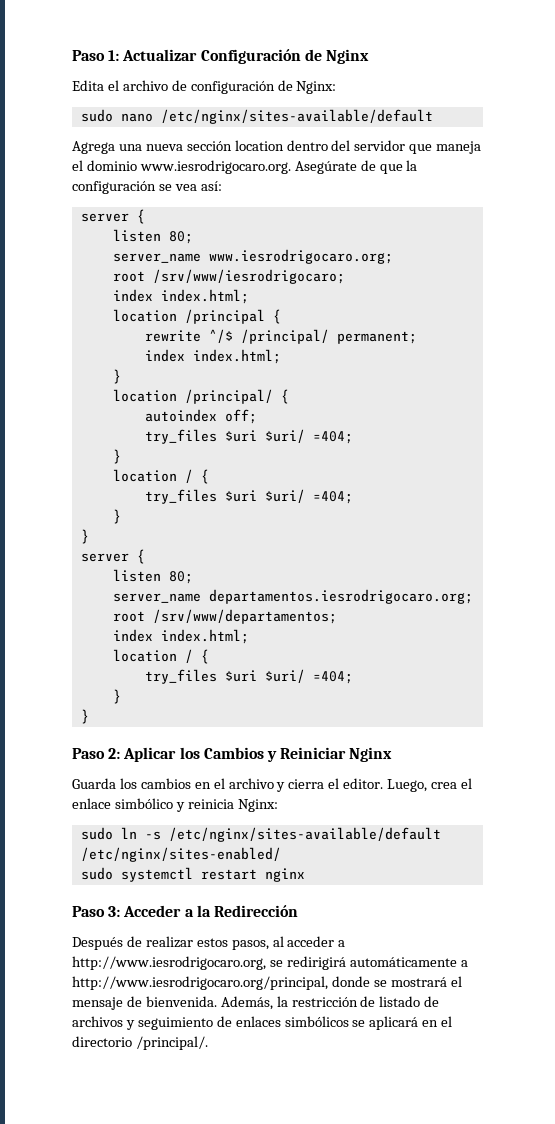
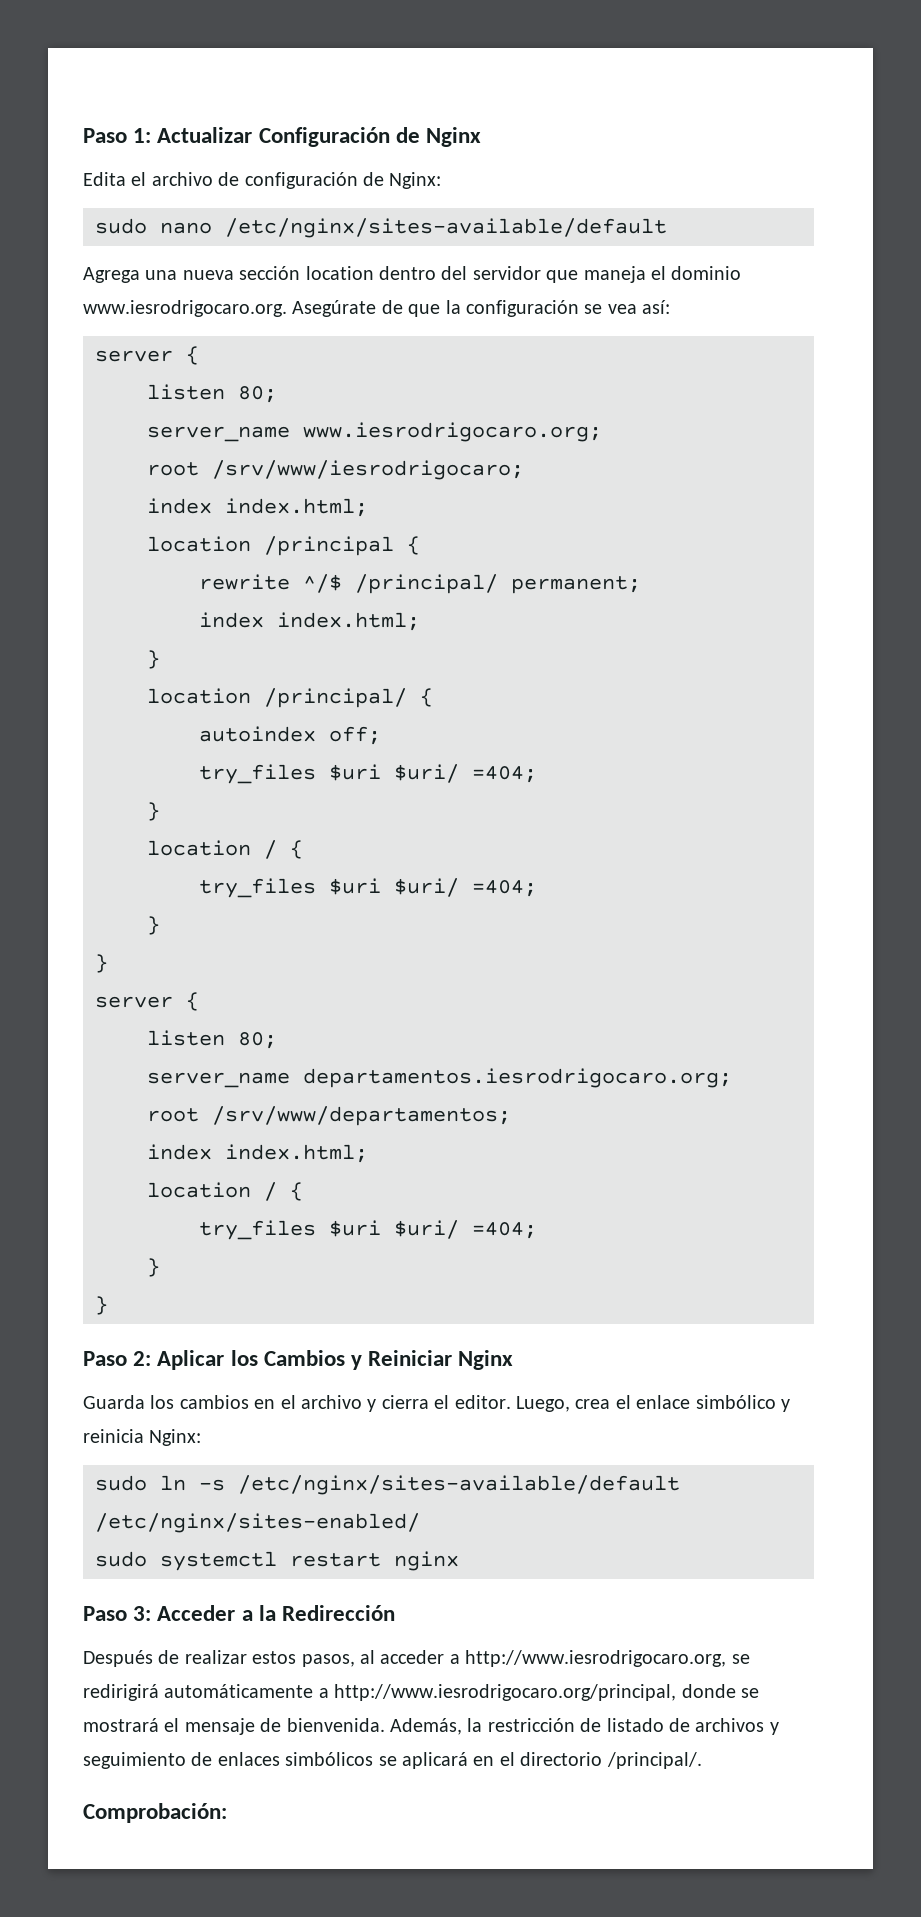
(208, 1043) none -> [83,1803,227,1823] // Comprobación:

